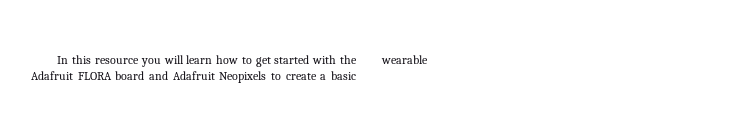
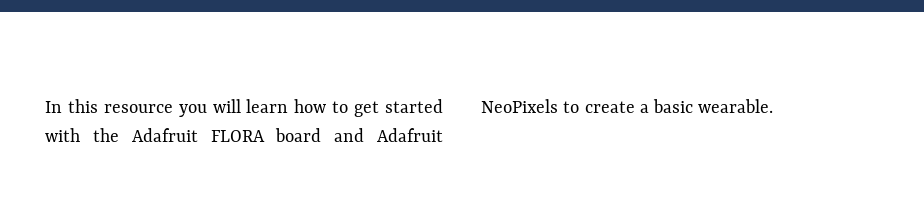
[219,71,267,83] Neopixels -> [481,99,558,113] NeoPixels
[381,55,428,64] wearable -> [698,99,774,113] wearable.

